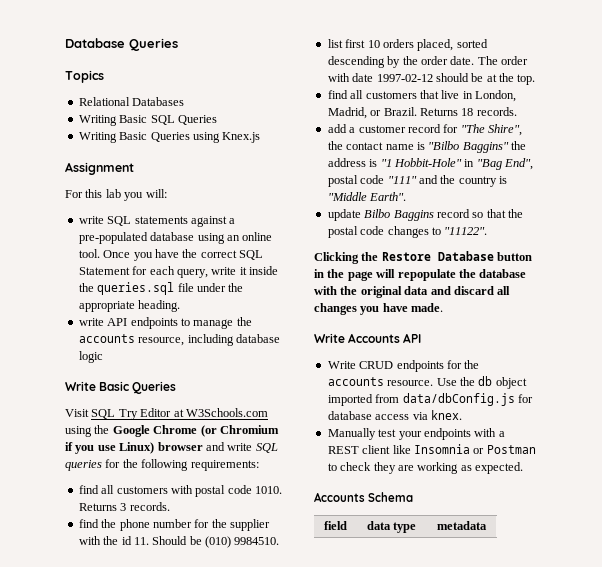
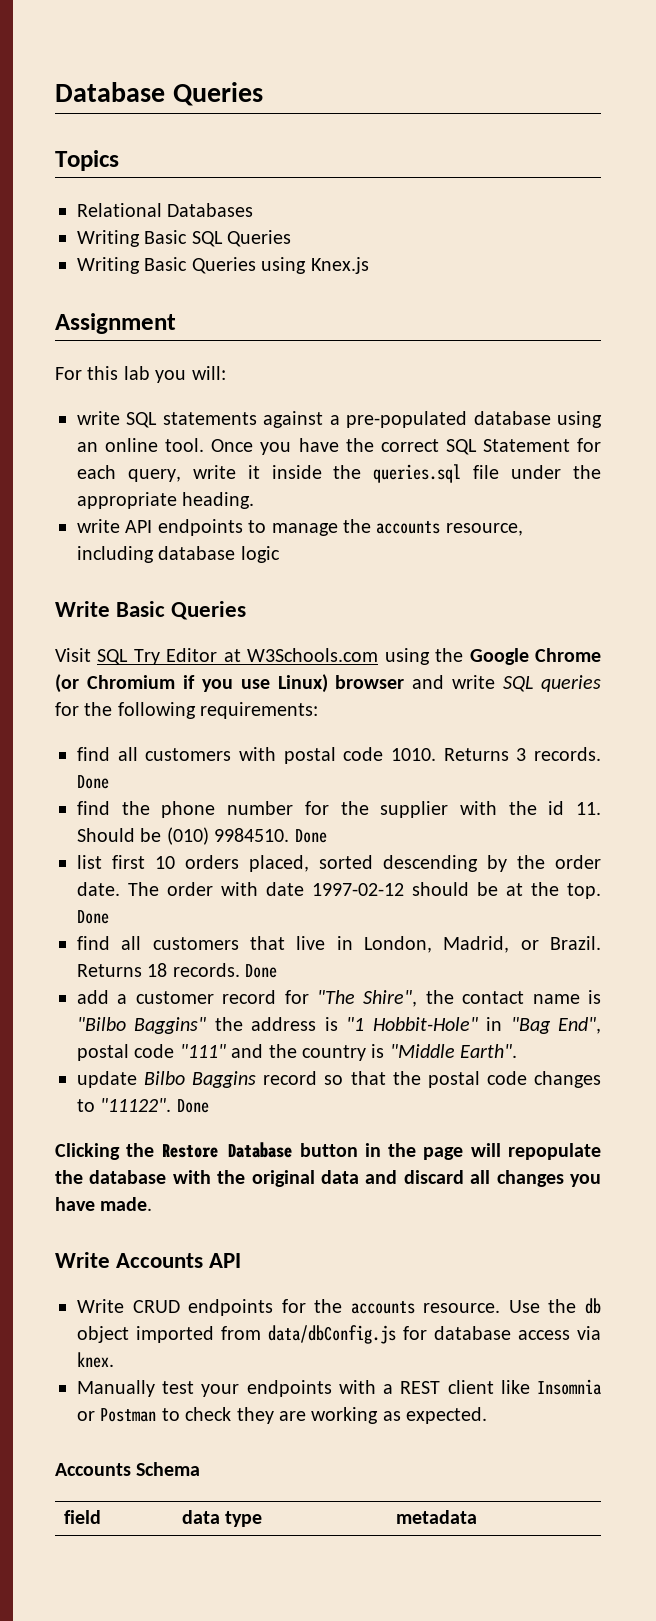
(170, 506) none -> [77,775,109,789] Done
(280, 541) none -> [294,829,327,843] Done
(536, 79) none -> [77,910,109,924] Done
(517, 111) none -> [245,964,278,978] Done
(488, 231) none -> [176,1099,209,1113] Done

